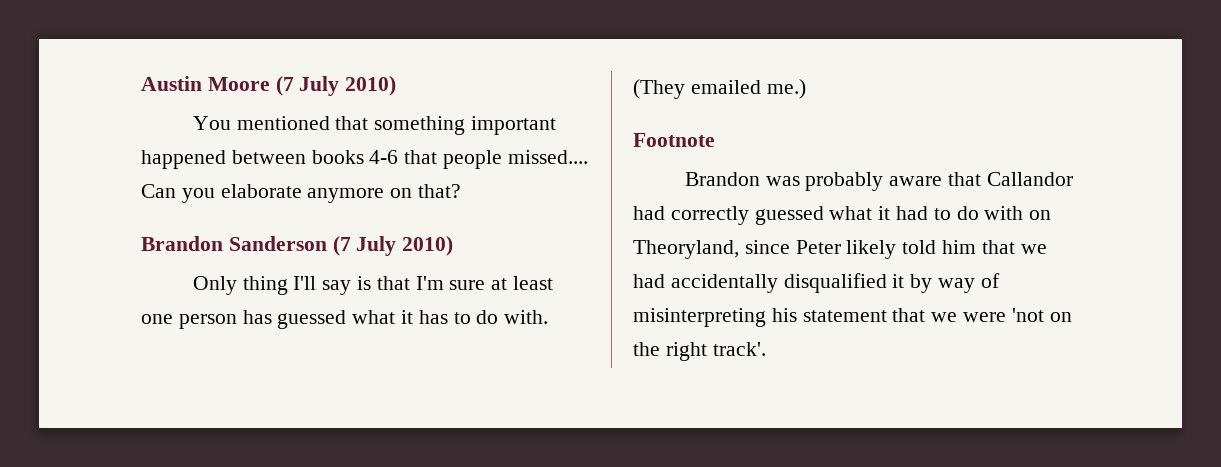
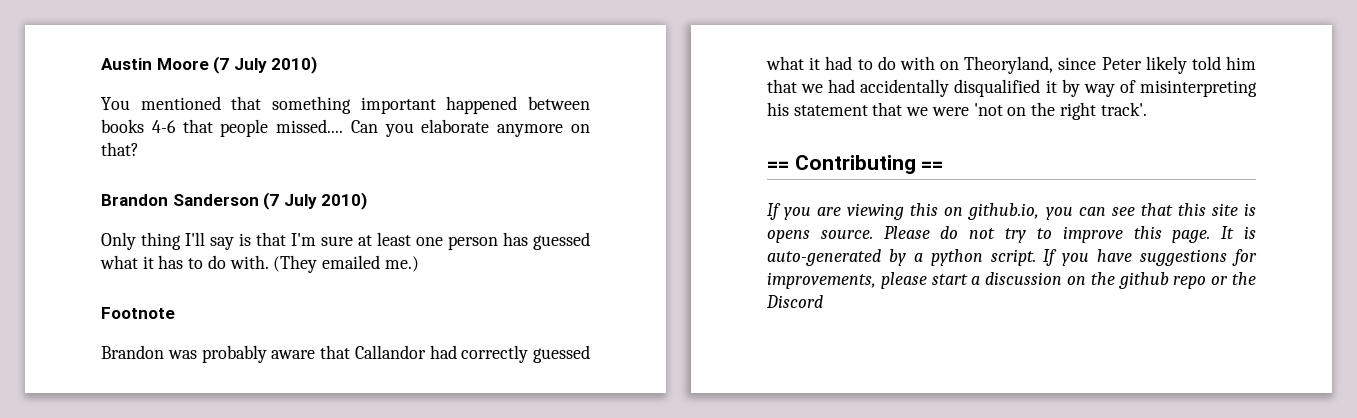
(766, 349) none -> [767,155,944,174] [767,203,1256,220] [767,226,1256,243] [767,249,1257,266] [767,272,1256,289] [766,295,823,308] // == Contributing == // If you are viewing this on github.io, you can see that this site is opens source. Please do not try to improve this page. It is auto-generated by a python script. If you have suggestions for improvements, please start a discussion on the github repo or the Discord

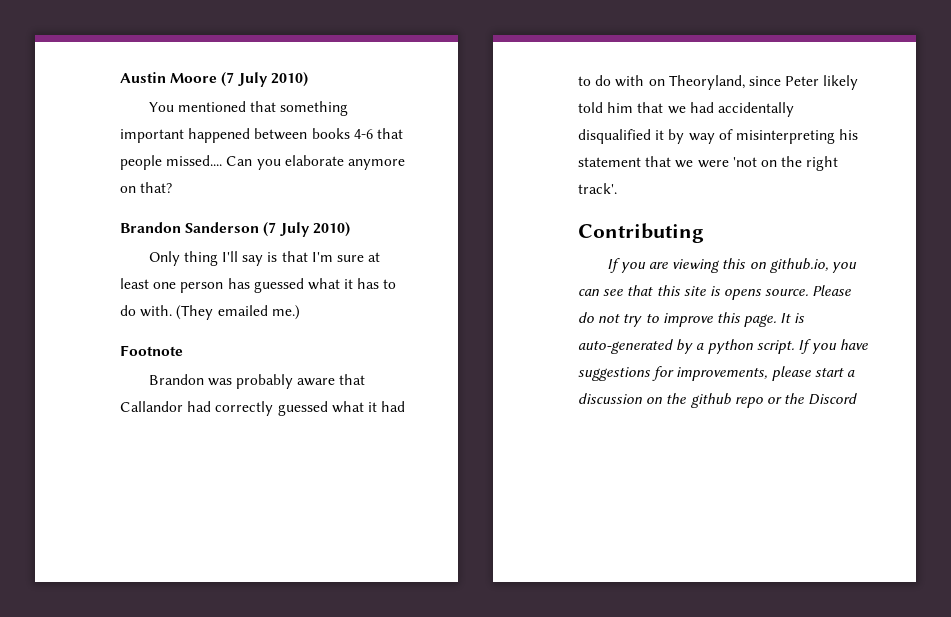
[767,161,789,170] == -> (617, 188) none
[921,161,944,170] == -> (704, 233) none

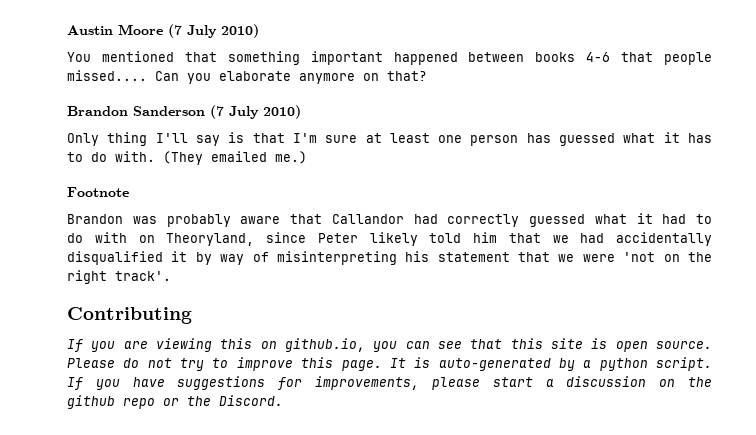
[724,289,763,300] opens -> [615,341,648,352] open
[808,393,858,405] Discord -> [219,395,283,406] Discord.

